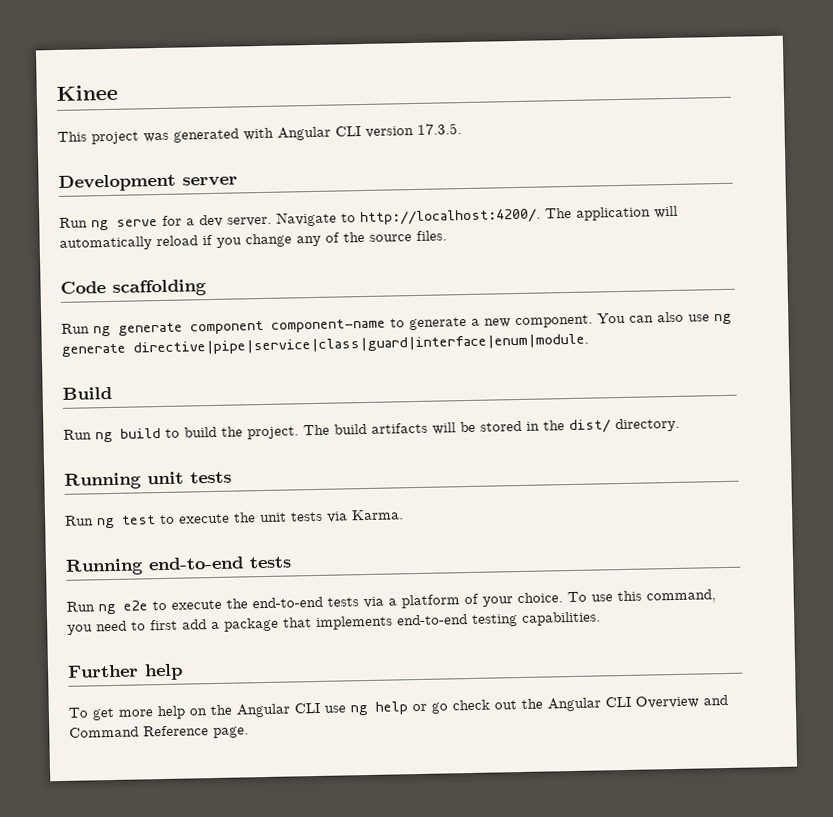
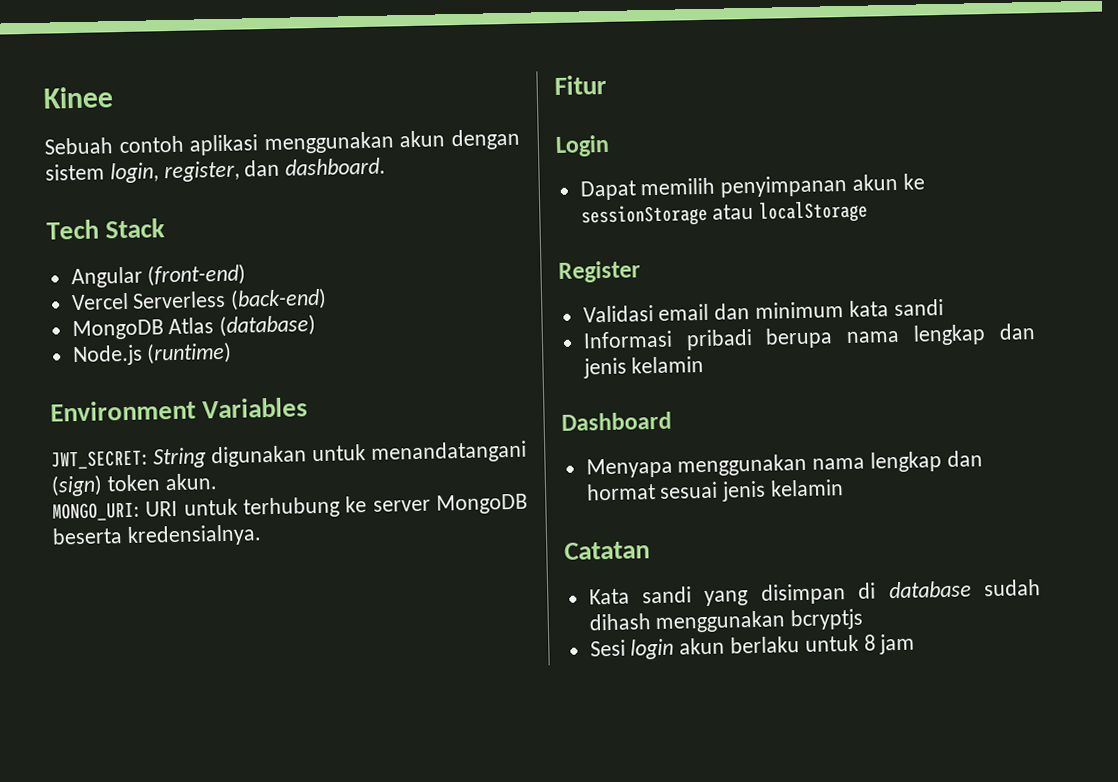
[57,123,462,145] [58,173,238,192] [59,205,678,231] [59,230,447,251] [60,279,207,297] [61,311,732,337] [61,333,589,357] [62,386,112,400] [63,417,680,443] [64,471,232,490] [65,509,404,529] [65,556,292,576] [66,589,716,615] [67,611,601,635] [67,663,183,681] [68,694,728,721] [69,725,249,739] This project was generated with Angular CLI version 17.3.5. // Development server // Run ng serve for a dev server. Navigate to http://localhost:4200/. The application will automatically reload if you change any of the source files. // Code scaffolding // Run ng generate component component-name to generate a new component. You can also use ng generate directive|pipe|service|class|guard|interface|enum|module. // Build // Run ng build to build the project. The build artifacts will be stored in the dist/ directory. // Running unit tests // Run ng test to execute the unit tests via Karma. // Running end-to-end tests // Run ng e2e to execute the end-to-end tests via a platform of your choice. To use this command, you need to first add a package that implements end-to-end testing capabilities. // Further help // To get more help on the Angular CLI use ng help or go check out the Angular CLI Overview and Command Reference page. -> [44,128,520,156] [45,157,387,184] [46,218,166,240] [70,263,247,289] [70,287,328,311] [71,314,317,341] [71,341,233,367] [50,397,309,422] [51,440,527,470] [51,473,217,497] [52,493,528,522] [52,524,262,548] [554,74,607,96] [555,134,610,158] [579,173,925,201] [580,200,869,228] [558,260,641,283] [582,299,944,323] [582,323,1036,351] [582,355,705,379] [561,411,672,431] [585,450,983,479] [585,479,845,502] [564,541,650,560] [588,579,1041,607] [588,608,865,634] [589,633,916,660] Sebuah contoh aplikasi menggunakan akun dengan sistem login, register, dan dashboard. // Tech Stack // Angular (front-end) // Vercel Serverless (back-end) // MongoDB Atlas (database) // Node.js (runtime) // Environment Variables // JWT_SECRET: String digunakan untuk menandatangani (sign) token akun. // MONGO_URI: URI untuk terhubung ke server MongoDB beserta kredensialnya. // Fitur // Login // Dapat memilih penyimpanan akun ke sessionStorage atau localStorage // Register // Validasi email dan minimum kata sandi // Informasi pribadi berupa nama lengkap dan jenis kelamin // Dashboard // Menyapa menggunakan nama lengkap dan hormat sesuai jenis kelamin // Catatan // Kata sandi yang disimpan di database sudah dihash menggunakan bcryptjs // Sesi login akun berlaku untuk 8 jam

